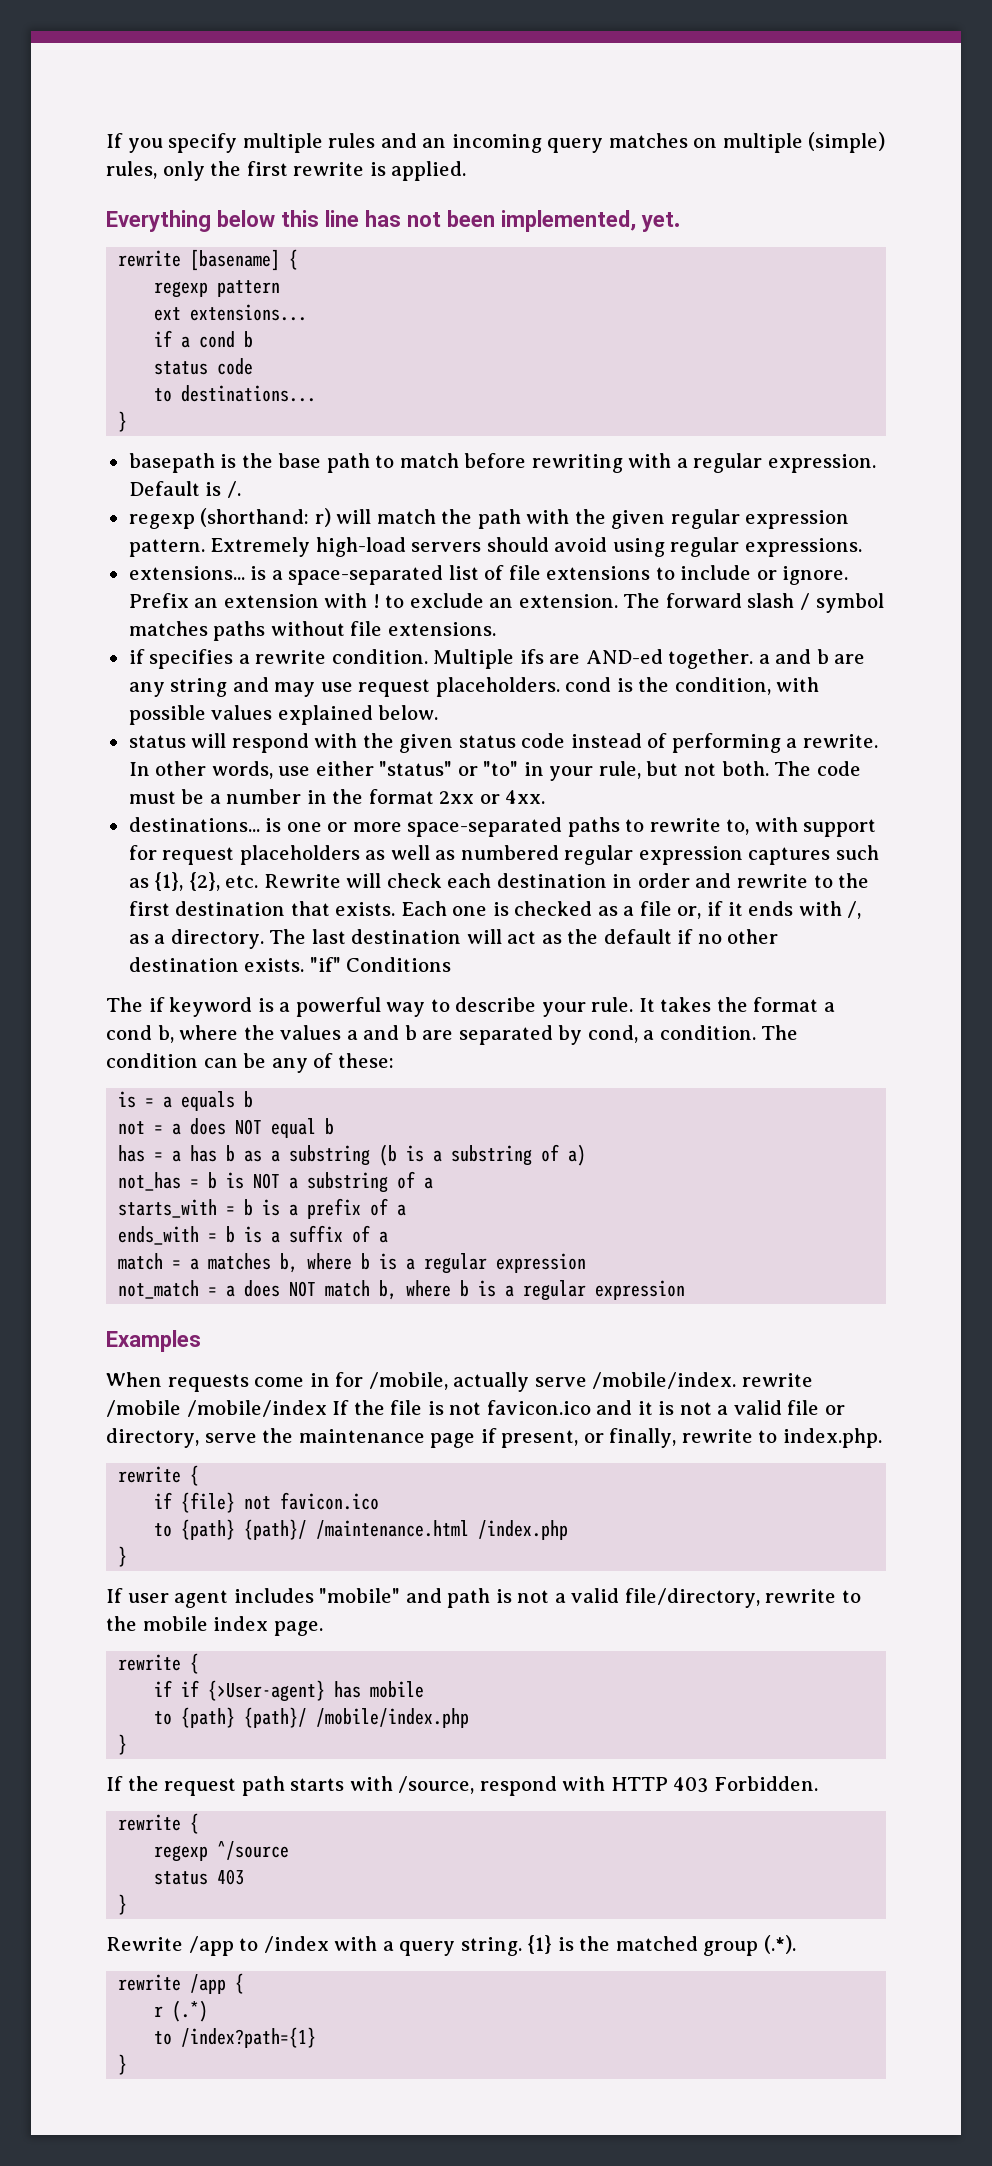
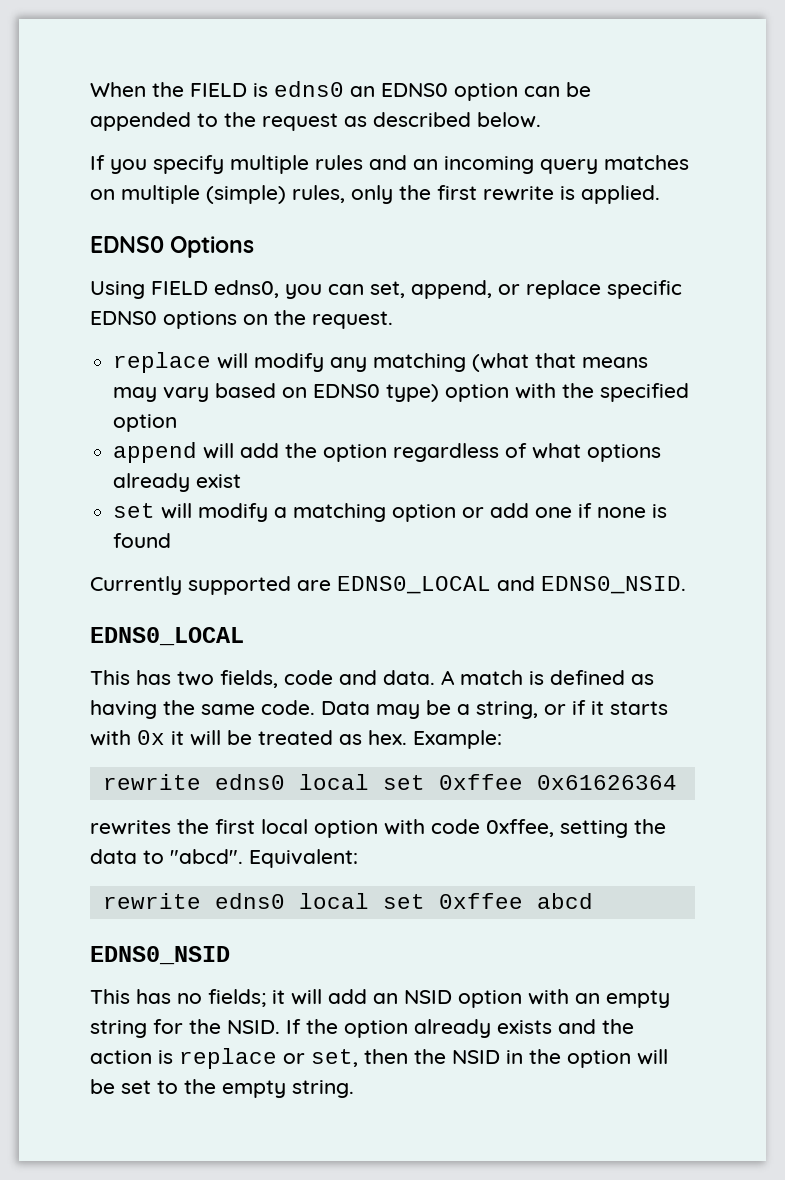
(106, 140) none -> [90,81,591,101] [90,112,541,131] When the FIELD is edns0 an EDNS0 option can be appended to the request as described below. //
[106,210,680,232] [118,249,299,271] [154,280,281,298] [154,304,308,321] [154,330,254,348] [154,358,254,375] [154,385,317,402] [118,411,128,432] [128,453,876,473] [128,481,241,498] [128,508,850,529] [128,537,862,557] [128,565,849,585] [128,593,884,613] [128,621,496,641] [128,649,866,669] [128,677,820,697] [128,705,439,725] [128,733,878,753] [128,761,861,781] [128,789,546,804] [128,817,877,837] [128,845,879,865] [128,872,870,891] [128,901,862,919] [128,929,779,949] [128,957,452,972] [106,997,836,1017] [106,1025,799,1045] [106,1053,394,1073] [118,1091,254,1111] [118,1118,335,1138] [118,1144,587,1166] [118,1171,434,1193] [118,1198,407,1219] [118,1225,389,1245] [118,1253,587,1274] [118,1280,686,1301] [106,1330,201,1352] [106,1372,813,1392] [106,1400,846,1417] [106,1428,882,1448] [118,1465,200,1486] [154,1492,380,1513] [154,1519,569,1540] [118,1546,128,1567] [106,1588,861,1608] [106,1616,323,1636] [118,1653,200,1674] [154,1680,425,1702] [154,1707,470,1728] [118,1734,128,1755] [106,1776,818,1796] [118,1813,200,1834] [154,1841,290,1862] [154,1869,245,1885] [118,1894,128,1915] [106,1935,796,1956] [118,1973,245,1994] [154,2000,209,2022] [154,2027,317,2048] [118,2054,128,2075] Everything below this line has not been implemented, yet. // rewrite [basename] { // regexp pattern // ext extensions... // if a cond b // status code // to destinations... // } // basepath is the base path to match before rewriting with a regular expression. Default is /. // regexp (shorthand: r) will match the path with the given regular expression pattern. Extremely high-load servers should avoid using regular expressions. // extensions... is a space-separated list of file extensions to include or ignore. Prefix an extension with ! to exclude an extension. The forward slash / symbol matches paths without file extensions. // if specifies a rewrite condition. Multiple ifs are AND-ed together. a and b are any string and may use request placeholders. cond is the condition, with possible values explained below. // status will respond with the given status code instead of performing a rewrite. In other words, use either "status" or "to" in your rule, but not both. The code must be a number in the format 2xx or 4xx. // destinations... is one or more space-separated paths to rewrite to, with support for request placeholders as well as numbered regular expression captures such as {1}, {2}, etc. Rewrite will check each destination in order and rewrite to the first destination that exists. Each one is checked as a file or, if it ends with /, as a directory. The last destination will act as the default if no other destination exists. "if" Conditions // The if keyword is a powerful way to describe your rule. It takes the format a cond b, where the values a and b are separated by cond, a condition. The condition can be any of these: // is = a equals b // not = a does NOT equal b // has = a has b as a substring (b is a substring of a) // not_has = b is NOT a substring of a // starts_with = b is a prefix of a // ends_with = b is a suffix of a // match = a matches b, where b is a regular expression // not_match = a does NOT match b, where b is a regular expression // Examples // When requests come in for /mobile, actually serve /mobile/index. rewrite /mobile /mobile/index If the file is not favicon.ico and it is not a valid file or directory, serve the maintenance page if present, or finally, rewrite to index.php. // rewrite { // if {file} not favicon.ico // to {path} {path}/ /maintenance.html /index.php // } // If user agent includes "mobile" and path is not a valid file/directory, rewrite to the mobile index page. // rewrite { // if if {>User-agent} has mobile // to {path} {path}/ /mobile/index.php // } // If the request path starts with /source, respond with HTTP 403 Forbidden. // rewrite { // regexp ^/source // status 403 // } // Rewrite /app to /index with a query string. {1} is the matched group (.*). // rewrite /app { // r (.*) // to /index?path={1} // } -> [90,236,255,258] [90,280,682,299] [90,310,393,329] [113,352,649,373] [113,383,690,402] [113,414,178,432] [113,442,662,463] [113,473,242,492] [113,503,668,522] [113,533,172,548] [90,576,686,595] [90,627,244,646] [90,670,654,688] [90,700,668,719] [90,730,502,749] [102,774,677,790] [90,819,666,838] [90,849,358,868] [102,893,593,909] [90,946,230,965] [90,989,670,1008] [90,1019,634,1038] [90,1048,668,1069] [90,1079,354,1098] EDNS0 Options // Using FIELD edns0, you can set, append, or replace specific EDNS0 options on the request. // replace will modify any matching (what that means may vary based on EDNS0 type) option with the specified option // append will add the option regardless of what options already exist // set will modify a matching option or add one if none is found // Currently supported are EDNS0_LOCAL and EDNS0_NSID. // EDNS0_LOCAL // This has two fields, code and data. A match is defined as having the same code. Data may be a string, or if it starts with 0x it will be treated as hex. Example: // rewrite edns0 local set 0xffee 0x61626364 // rewrites the first local option with code 0xffee, setting the data to "abcd". Equivalent: // rewrite edns0 local set 0xffee abcd // EDNS0_NSID // This has no fields; it will add an NSID option with an empty string for the NSID. If the option already exists and the action is replace or set, then the NSID in the option will be set to the empty string.

